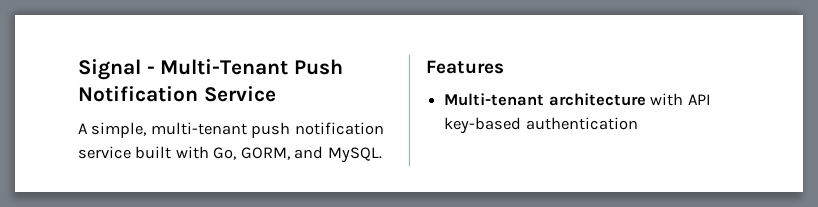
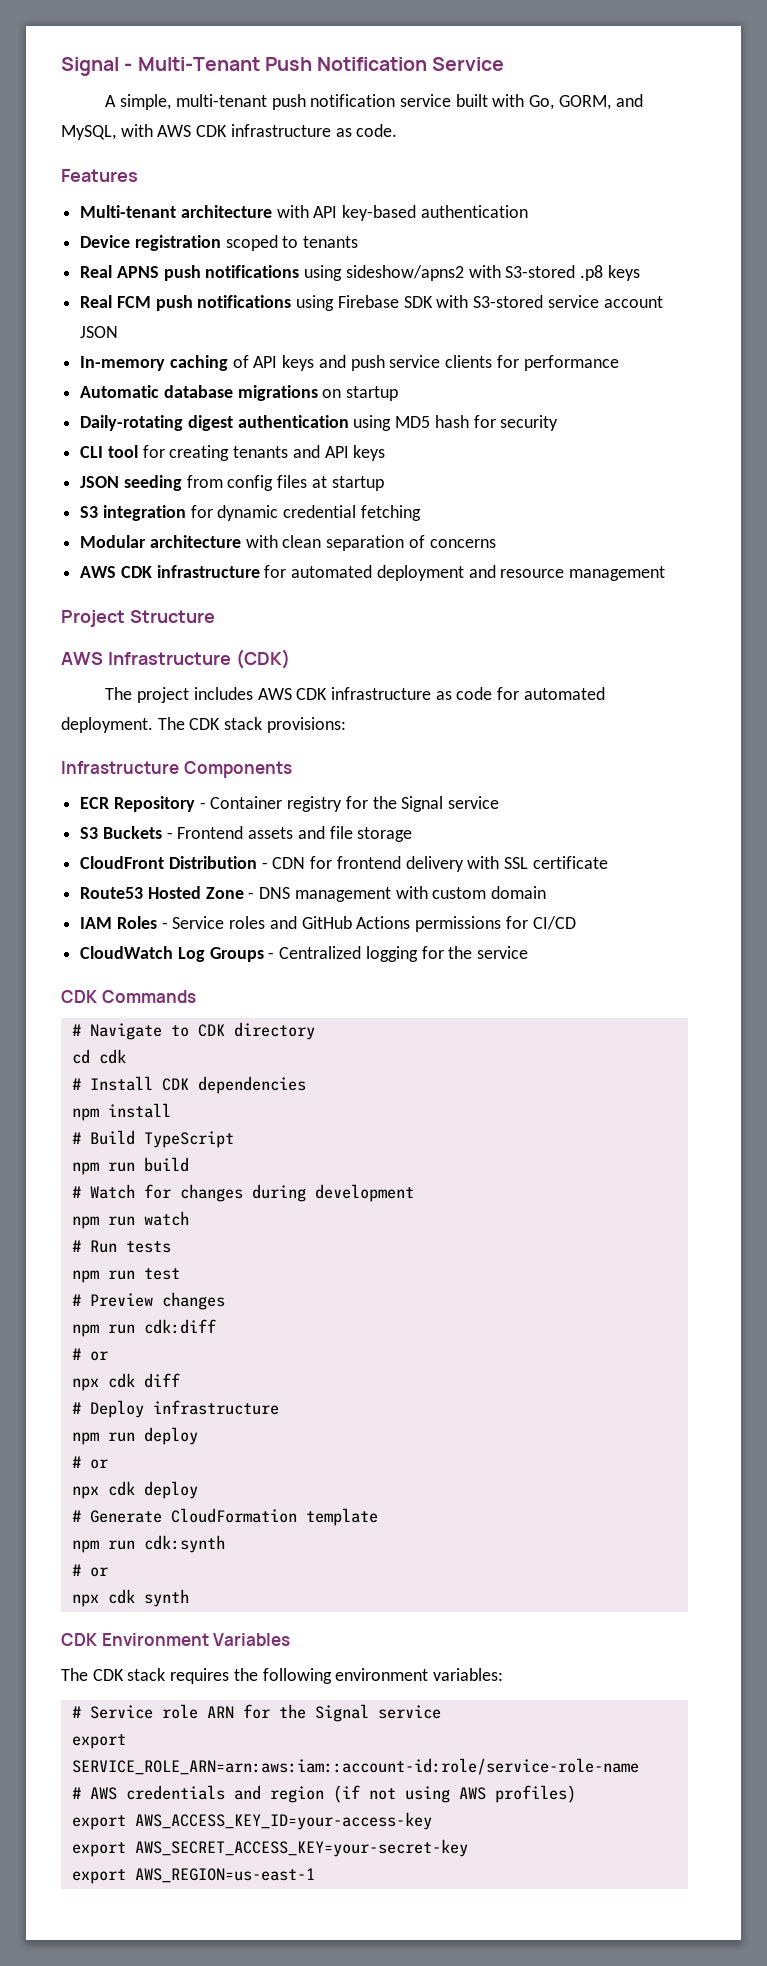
[327,147,382,163] MySQL. -> [61,124,398,140] MySQL, with AWS CDK infrastructure as code.
(638, 123) none -> [80,235,359,251] [80,265,640,281] [80,295,663,311] [80,326,119,338] [80,355,619,371] [80,385,399,401] [80,415,559,431] [80,445,386,461] [80,475,384,491] [80,505,421,521] [80,535,496,551] [80,565,666,581] [61,610,215,627] [61,649,290,669] [105,687,605,703] [61,717,346,733] [61,761,292,778] [80,796,500,812] [80,826,413,842] [80,856,608,872] [80,886,547,902] [80,916,576,932] [80,946,529,962] [61,990,196,1003] [71,1022,315,1040] [71,1049,126,1064] [71,1076,306,1094] [71,1103,171,1121] [71,1130,234,1148] [71,1157,189,1175] [71,1184,414,1202] [71,1211,189,1229] [71,1240,171,1253] [71,1268,180,1283] [71,1292,225,1310] [71,1319,216,1337] [71,1348,108,1361] [71,1373,180,1391] [71,1400,279,1418] [71,1427,198,1445] [71,1456,108,1469] [71,1481,198,1499] [71,1508,378,1526] [71,1535,225,1553] [71,1564,108,1577] [71,1589,189,1607] [61,1633,291,1646] [61,1668,504,1684] [71,1704,441,1722] [71,1734,126,1749] [71,1758,639,1775] [71,1785,576,1803] [71,1812,432,1830] [71,1839,468,1857] [71,1868,315,1884] // Device registration scoped to tenants // Real APNS push notifications using sideshow/apns2 with S3-stored .p8 keys // Real FCM push notifications using Firebase SDK with S3-stored service account JSON // In-memory caching of API keys and push service clients for performance // Automatic database migrations on startup // Daily-rotating digest authentication using MD5 hash for security // CLI tool for creating tenants and API keys // JSON seeding from config files at startup // S3 integration for dynamic credential fetching // Modular architecture with clean separation of concerns // AWS CDK infrastructure for automated deployment and resource management // Project Structure // AWS Infrastructure (CDK) // The project includes AWS CDK infrastructure as code for automated deployment. The CDK stack provisions: // Infrastructure Components // ECR Repository - Container registry for the Signal service // S3 Buckets - Frontend assets and file storage // CloudFront Distribution - CDN for frontend delivery with SSL certificate // Route53 Hosted Zone - DNS management with custom domain // IAM Roles - Service roles and GitHub Actions permissions for CI/CD // CloudWatch Log Groups - Centralized logging for the service // CDK Commands // # Navigate to CDK directory // cd cdk // # Install CDK dependencies // npm install // # Build TypeScript // npm run build // # Watch for changes during development // npm run watch // # Run tests // npm run test // # Preview changes // npm run cdk:diff // # or // npx cdk diff // # Deploy infrastructure // npm run deploy // # or // npx cdk deploy // # Generate CloudFormation template // npm run cdk:synth // # or // npx cdk synth // CDK Environment Variables // The CDK stack requires the following environment variables: // # Service role ARN for the Signal service // export SERVICE_ROLE_ARN=arn:aws:iam::account-id:role/service-role-name // # AWS credentials and region (if not using AWS profiles) // export AWS_ACCESS_KEY_ID=your-access-key // export AWS_SECRET_ACCESS_KEY=your-secret-key // export AWS_REGION=us-east-1

